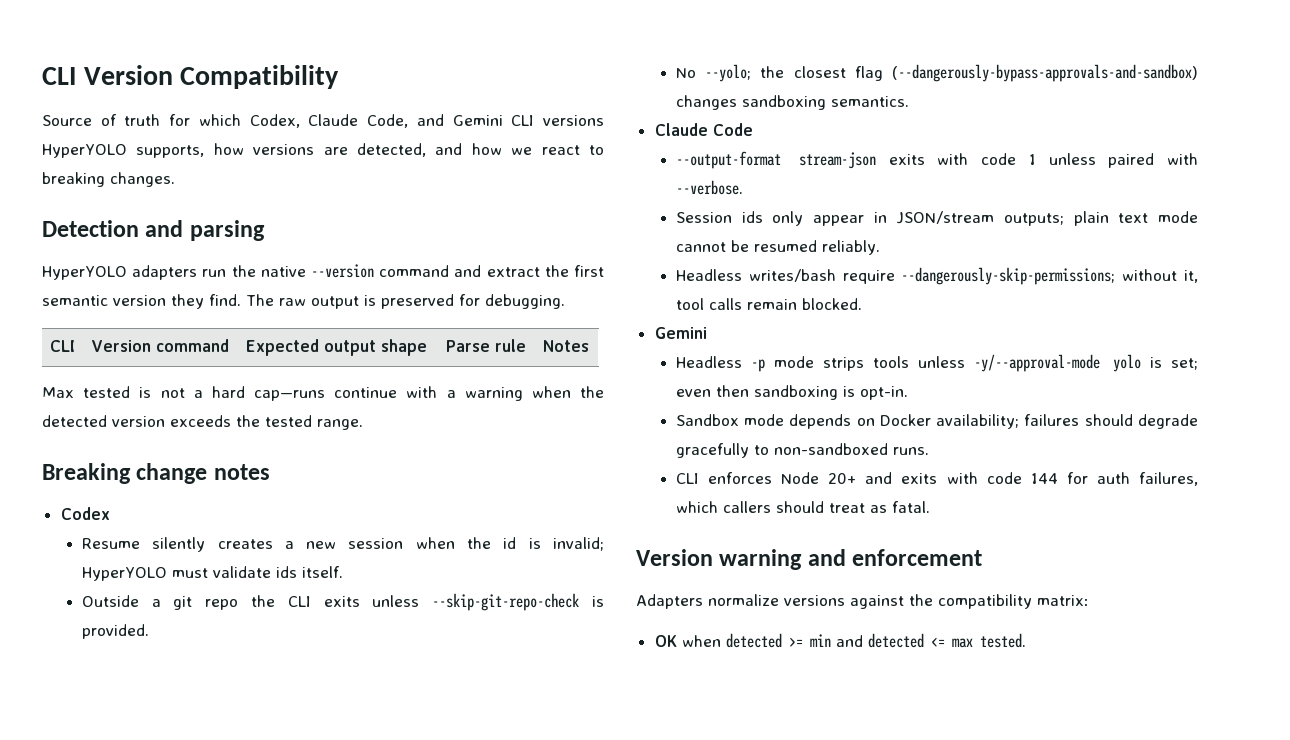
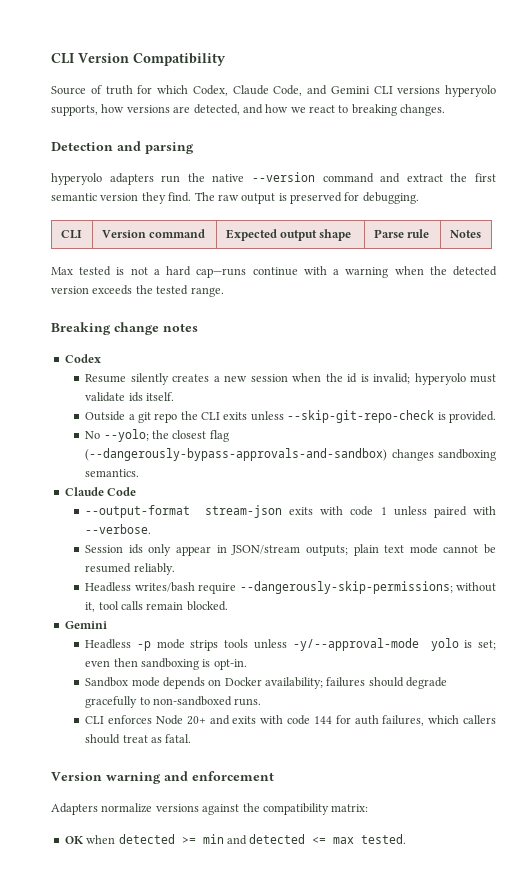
[42,144,127,158] HyperYOLO -> [445,85,496,97] hyperyolo
[42,266,127,280] HyperYOLO -> [51,173,102,185] hyperyolo
[81,567,167,581] HyperYOLO -> [414,373,466,385] hyperyolo

